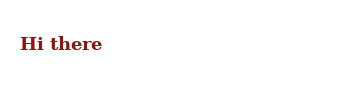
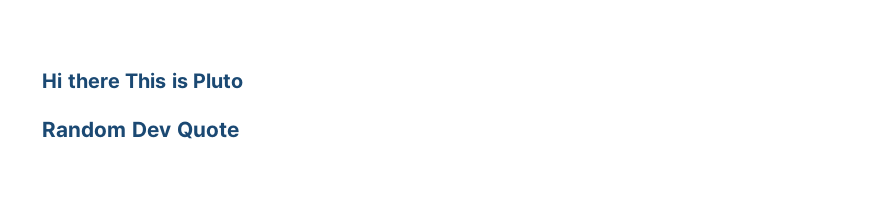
(102, 43) none -> [125,72,244,89] [42,121,239,139] This is Pluto // Random Dev Quote

